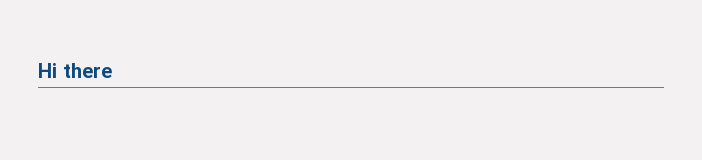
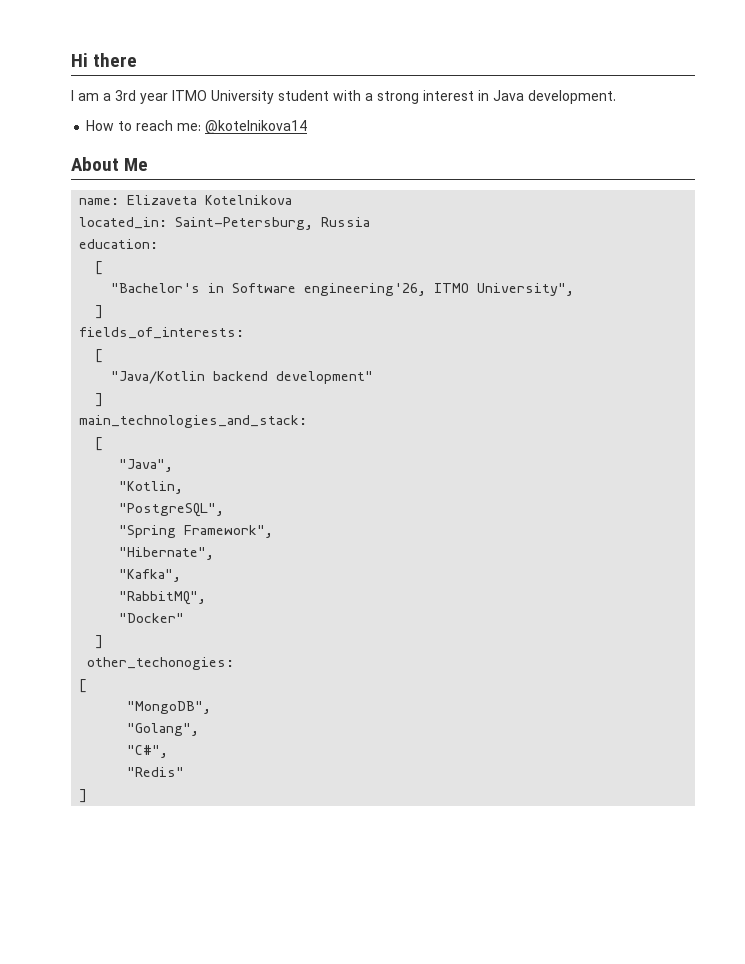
(112, 70) none -> [71,90,616,104] [86,120,308,134] [71,157,149,171] [79,195,293,205] [79,217,371,230] [79,239,159,249] [95,261,104,275] [111,283,575,296] [95,305,104,319] [79,327,245,339] [95,349,104,363] [111,371,374,384] [95,393,104,407] [79,415,308,428] [95,437,104,451] [119,459,174,472] [119,481,184,494] [119,503,225,517] [119,525,274,538] [119,547,215,560] [119,569,182,582] [119,591,207,605] [119,613,185,623] [95,635,104,649] [87,657,235,670] [79,679,88,693] [127,701,212,714] [127,723,200,736] [127,745,169,758] [127,767,185,777] [79,789,88,803] // I am a 3rd year ITMO University student with a strong interest in Java development. // How to reach me: @kotelnikova14 // About Me // name: Elizaveta Kotelnikova // located_in: Saint-Petersburg, Russia // education: // [ // "Bachelor's in Software engineering'26, ITMO University", // ] // fields_of_interests: // [ // "Java/Kotlin backend development" // ] // main_technologies_and_stack: // [ // "Java", // "Kotlin, // "PostgreSQL", // "Spring Framework", // "Hibernate", // "Kafka", // "RabbitMQ", // "Docker" // ] // other_techonogies: // [ // "MongoDB", // "Golang", // "C#", // "Redis" // ]

